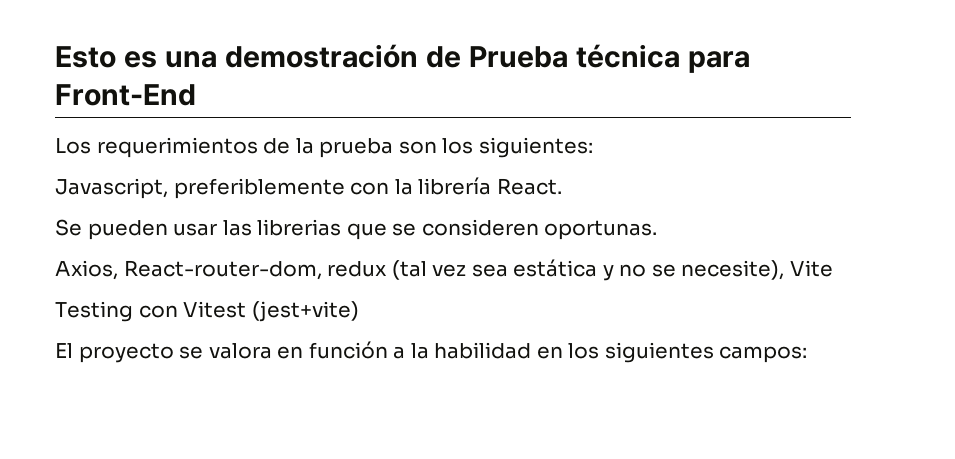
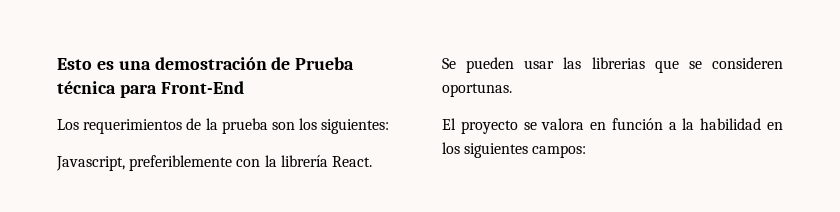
[55,259,833,281] [55,301,359,322] // Axios, React-router-dom, redux (tal vez sea estática y no se necesite), Vite // Testing con Vitest (jest+vite) -> (512, 90) none

